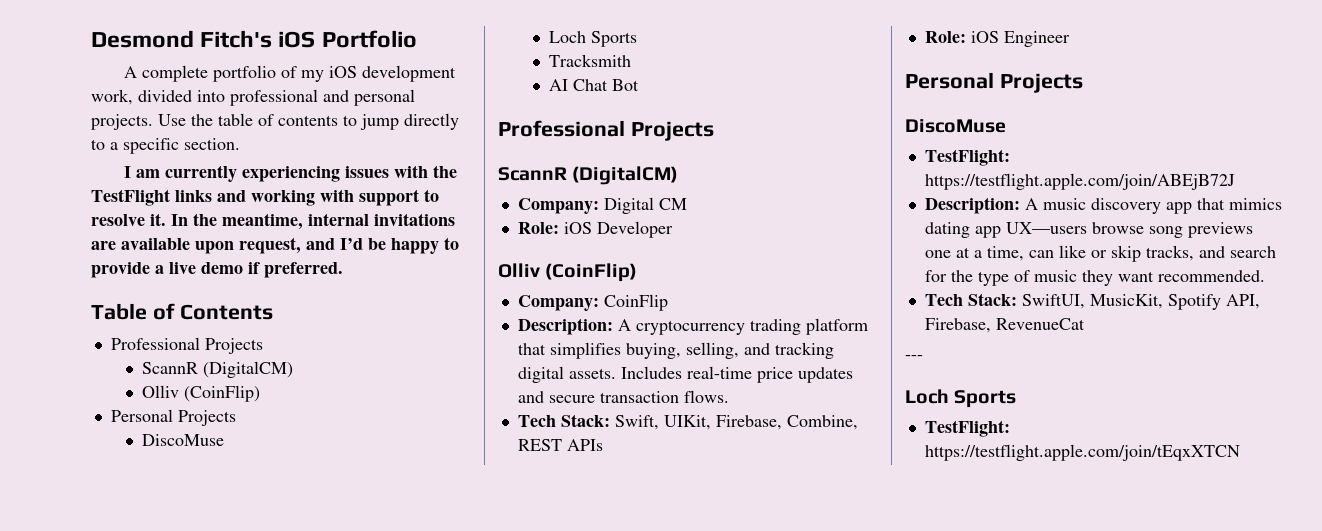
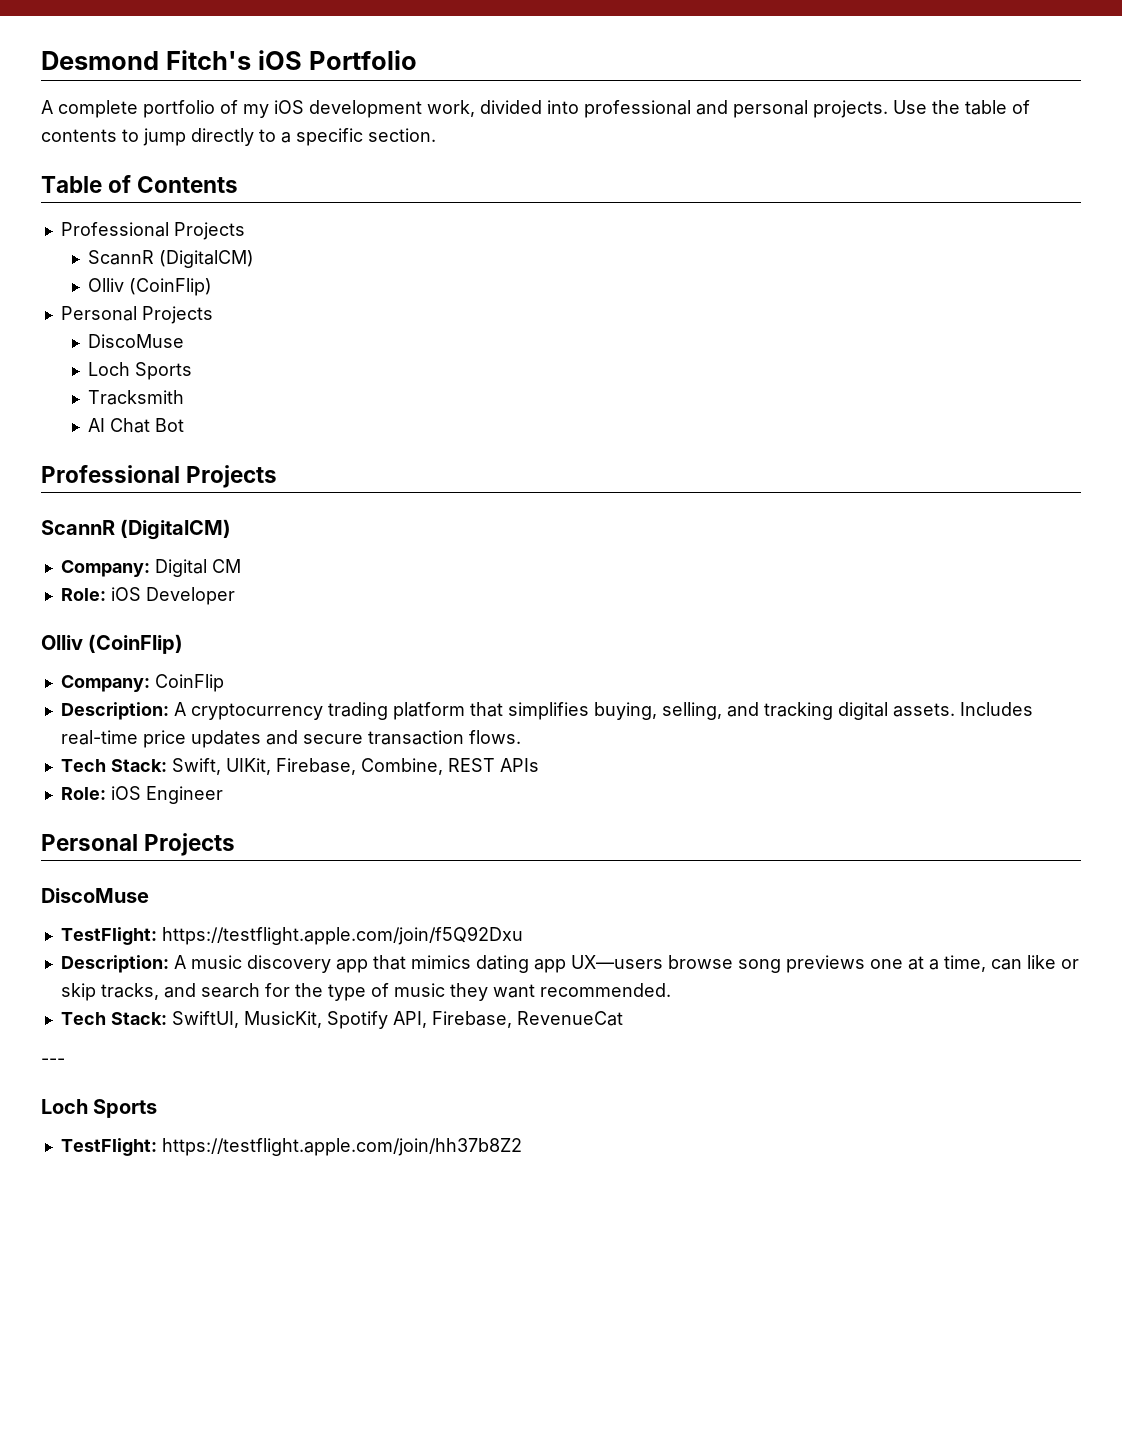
[124,165,458,182] [91,189,439,206] [91,213,455,230] [91,237,459,254] [91,262,343,278] // I am currently experiencing issues with the TestFlight links and working with support to resolve it. In the meantime, internal invitations are available upon request, and I’d be happy to provide a live demo if preferred. -> (436, 135) none
[924,173,1235,190] https://testflight.apple.com/join/ABEjB72J -> [161,926,523,945] https://testflight.apple.com/join/f5Q92Dxu
[924,444,1240,461] https://testflight.apple.com/join/tEqxXTCN -> [161,1138,522,1156] https://testflight.apple.com/join/hh37b8Z2

